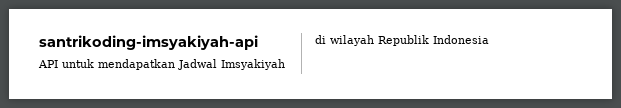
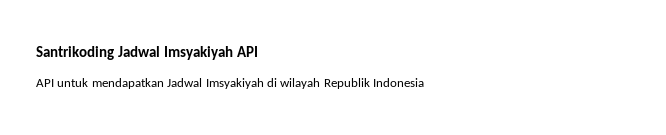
[39,35,258,50] santrikoding-imsyakiyah-api -> [36,46,258,60] Santrikoding Jadwal Imsyakiyah API

